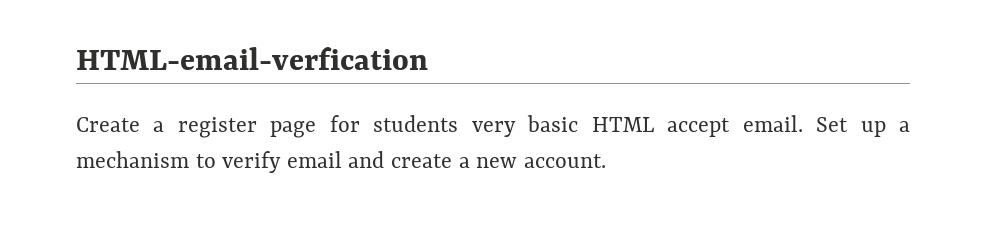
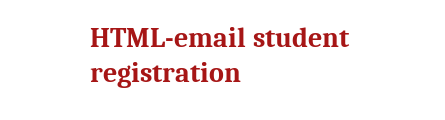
[76,47,428,70] [76,115,910,138] [76,151,606,173] HTML-email-verfication // Create a register page for students very basic HTML accept email. Set up a mechanism to verify email and create a new account. -> [90,27,351,47] [90,62,241,88] HTML-email student registration

